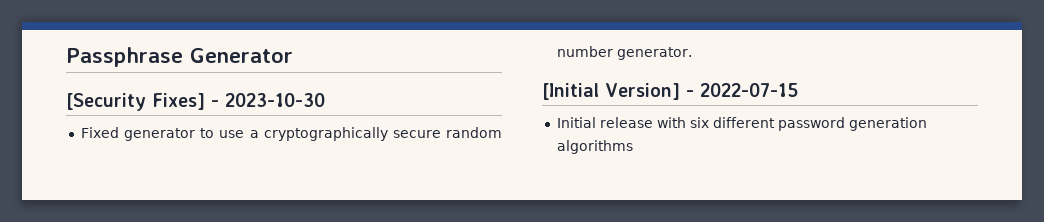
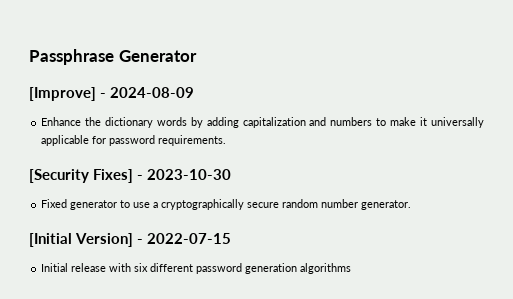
(293, 55) none -> [29,87,195,101] [41,117,484,128] [41,135,227,146] // [Improve] - 2024-08-09 // Enhance the dictionary words by adding capitalization and numbers to make it universally applicable for password requirements.

